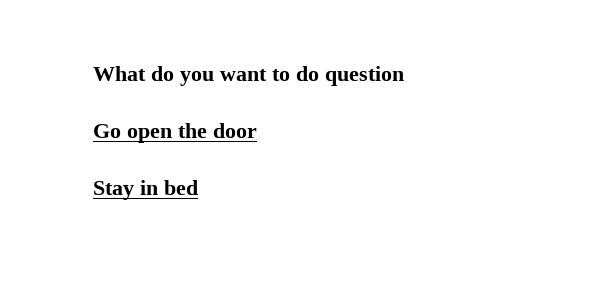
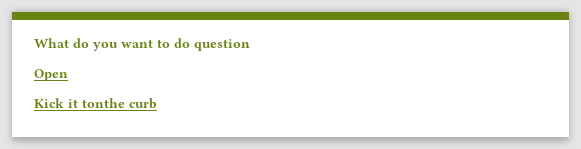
[93,123,257,143] [93,180,198,200] Go open the door // Stay in bed -> [34,69,68,81] [34,98,157,109] Open // Kick it tonthe curb

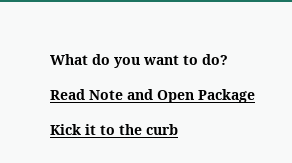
[174,38,250,51] do question // -> [202,54,228,65] [50,89,153,100] do? // Read Note and
(68, 75) none -> [198,89,255,103] Package
[82,98,125,108] tonthe -> [100,124,142,135] to the

